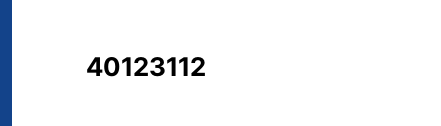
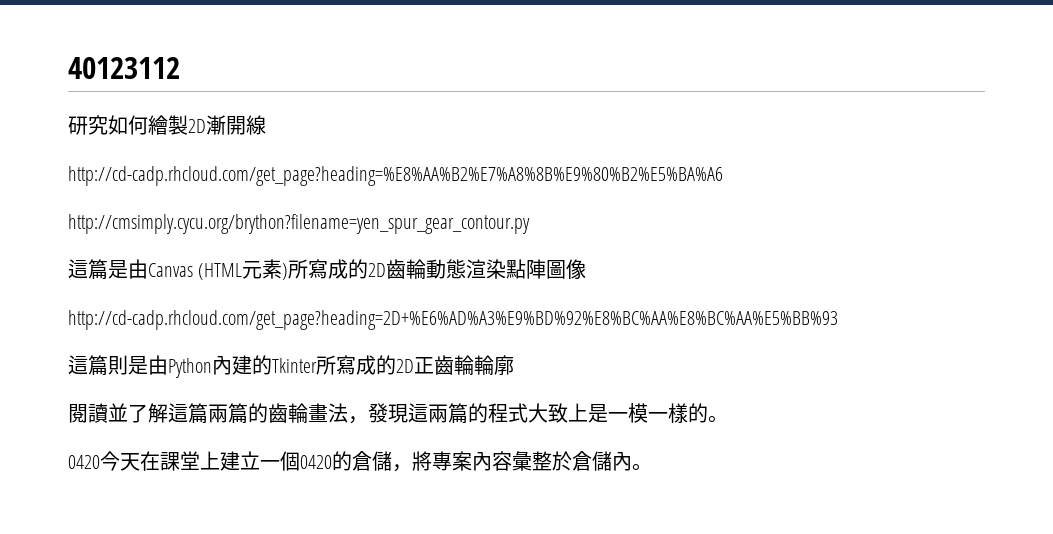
(206, 67) none -> [68,115,266,135] [68,166,723,186] [68,214,530,234] [68,259,587,280] [68,310,838,330] [68,355,514,378] [68,403,728,424] [68,451,652,472] // 研究如何繪製2D漸開線 // http://cd-cadp.rhcloud.com/get_page?heading=%E8%AA%B2%E7%A8%8B%E9%80%B2%E5%BA%A6 // http://cmsimply.cycu.org/brython?filename=yen_spur_gear_contour.py // 這篇是由Canvas (HTML元素)所寫成的2D齒輪動態渲染點陣圖像 // http://cd-cadp.rhcloud.com/get_page?heading=2D+%E6%AD%A3%E9%BD%92%E8%BC%AA%E8%BC%AA%E5%BB%93 // 這篇則是由Python內建的Tkinter所寫成的2D正齒輪輪廓 // 閱讀並了解這篇兩篇的齒輪畫法，發現這兩篇的程式大致上是一模一樣的。 // 0420今天在課堂上建立一個0420的倉儲，將專案內容彙整於倉儲內。

